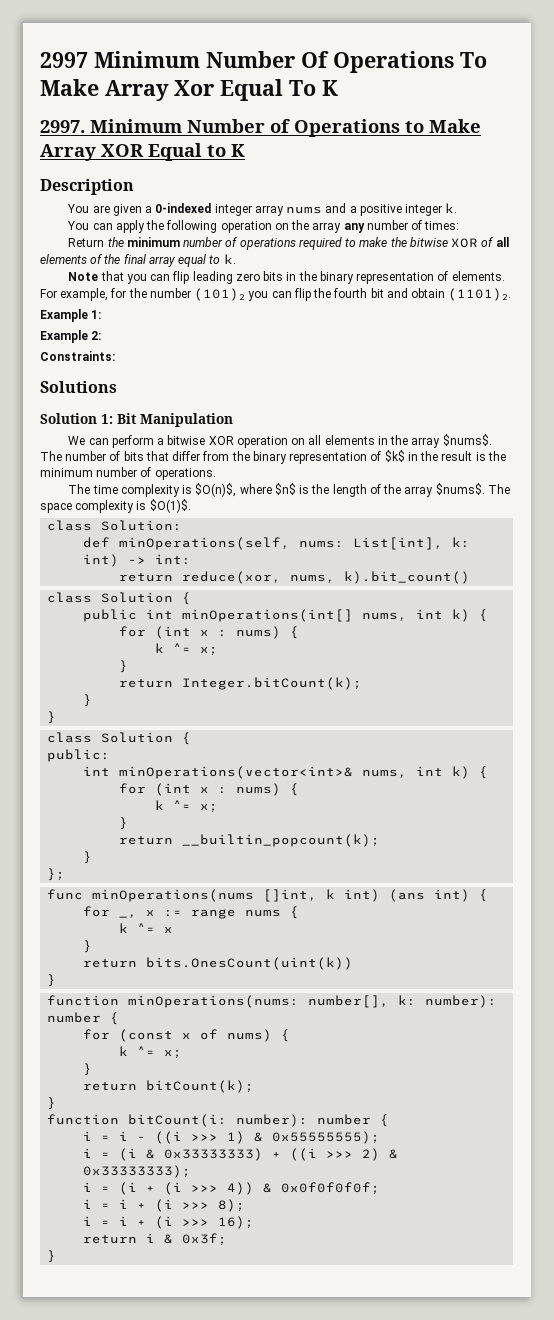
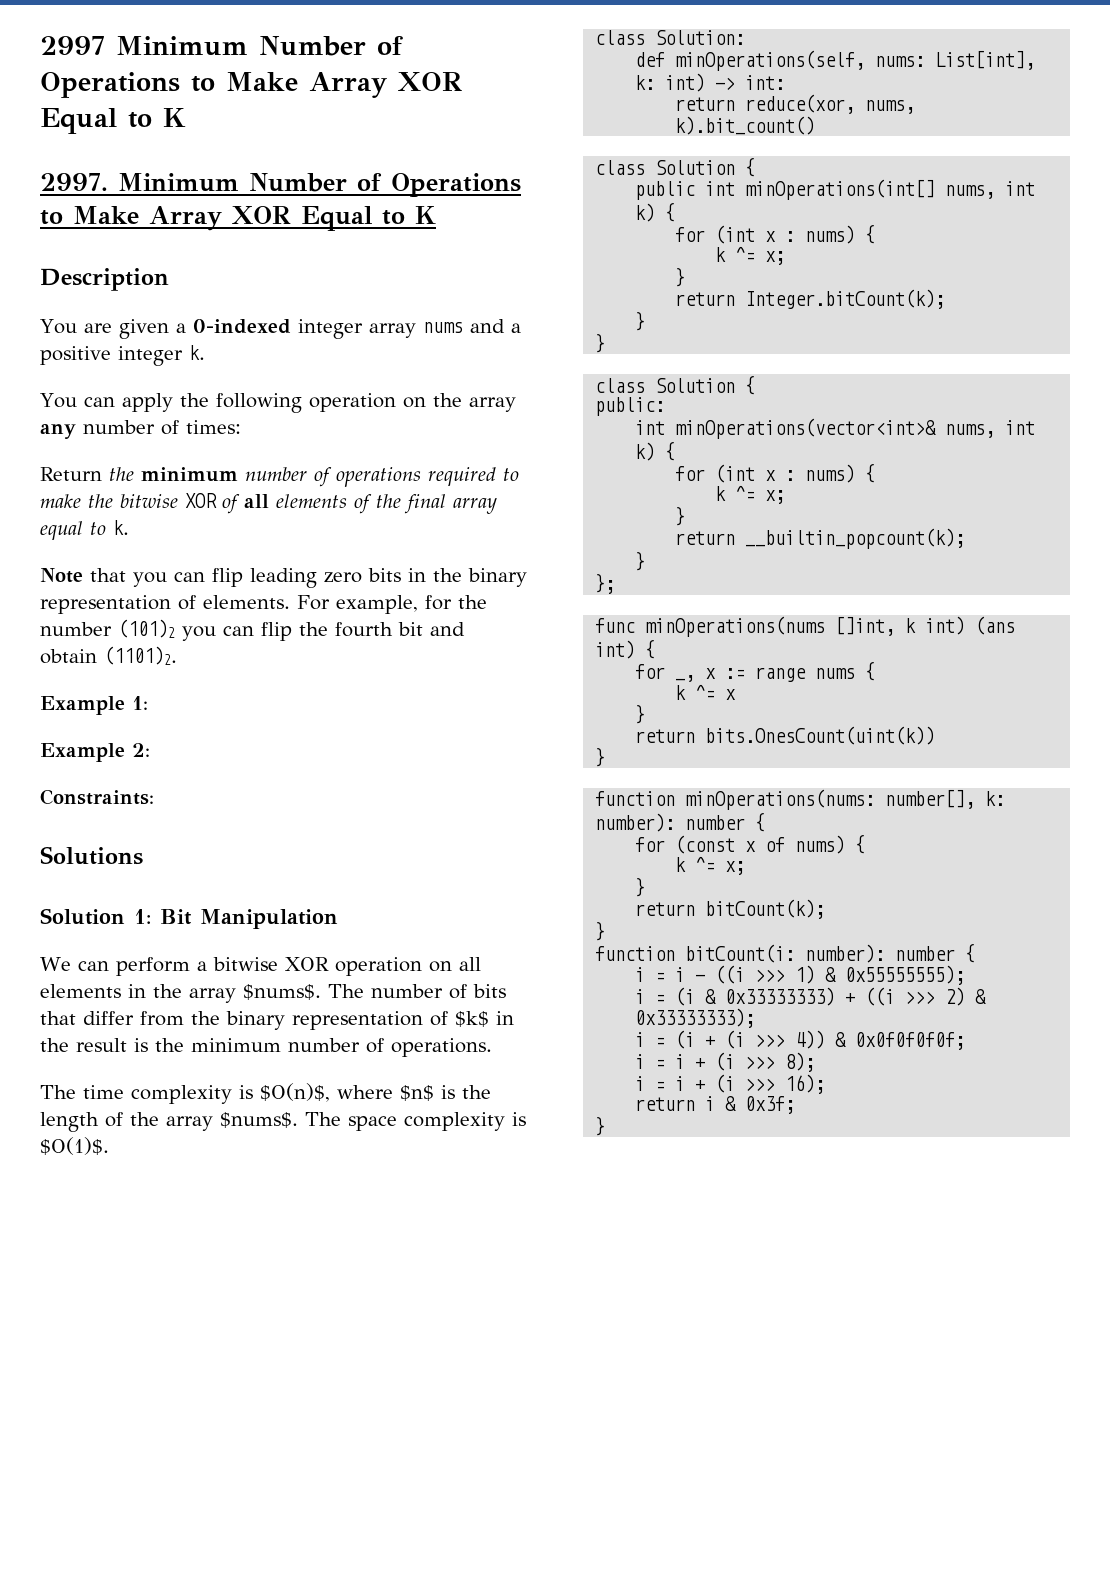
[301,51,487,73] [40,79,316,101] Of Operations To Make Array Xor Equal To -> [377,36,403,55] [40,72,462,98] [40,108,152,134] of Operations to Make Array XOR Equal to

